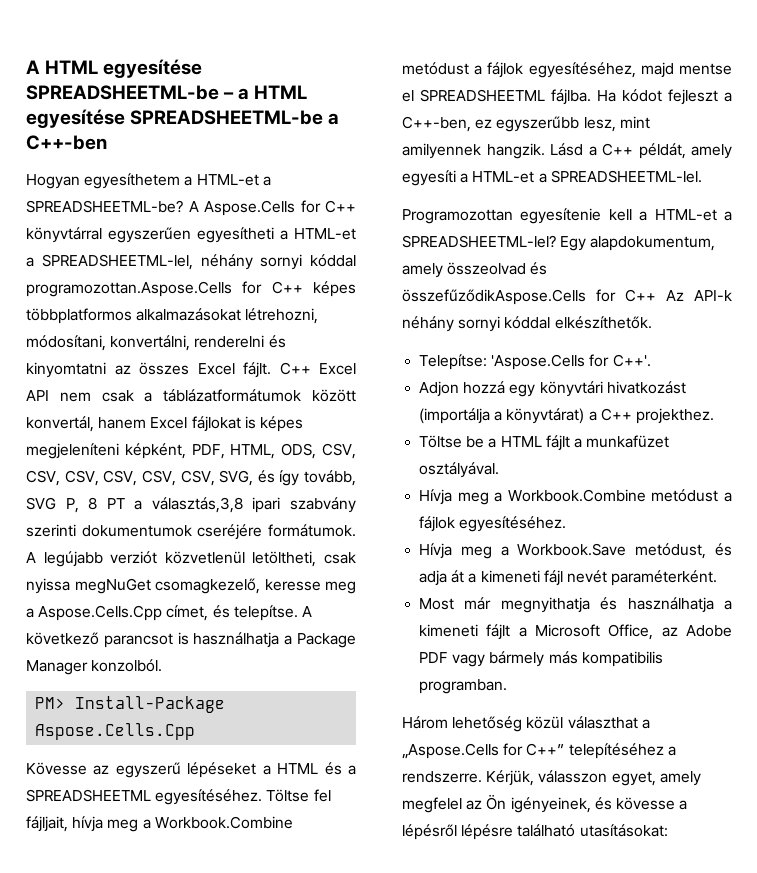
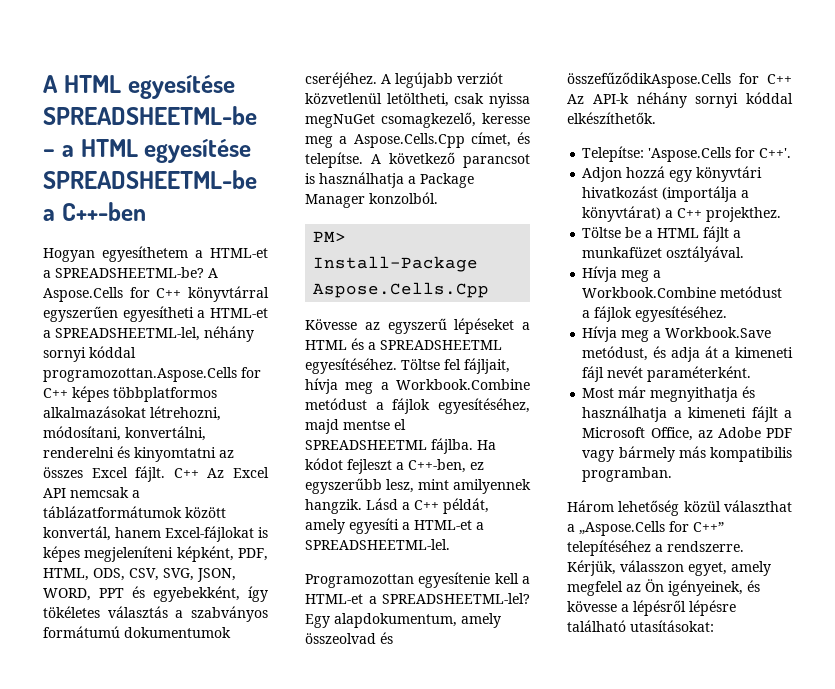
(311, 368) none -> [207,468,225,478] Az
[59,390,134,402] nem csak -> [70,487,129,498] nemcsak
[150,416,241,432] Excel fájlokat -> [165,526,254,542] Excel-fájlokat
[26,470,356,486] [26,497,356,513] [26,524,356,540] CSV, CSV, CSV, CSV, CSV, SVG, és így tovább, SVG P, 8 PT a választás,3,8 ipari szabvány szerinti dokumentumok cseréjére formátumok. -> [163,568,236,582] [43,586,268,602] [43,606,268,622] [43,626,231,638] [305,72,377,88] SVG, JSON, WORD, PPT és egyebekként, így tökéletes választás a szabványos formátumú dokumentumok cseréjéhez.

